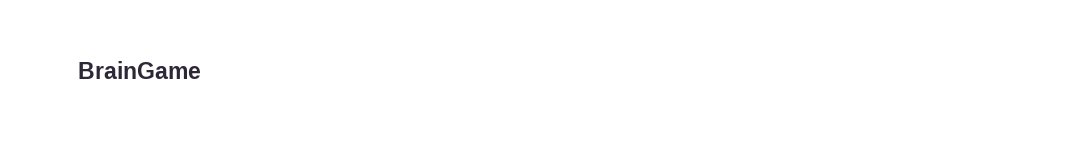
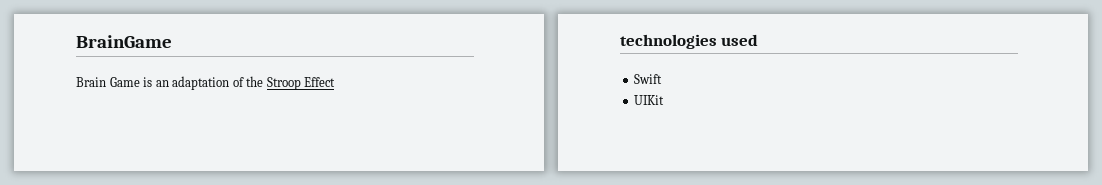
(201, 70) none -> [76,76,336,90] [620,34,759,49] [634,74,663,84] [634,95,665,105] // Brain Game is an adaptation of the Stroop Effect // technologies used // Swift // UIKit

